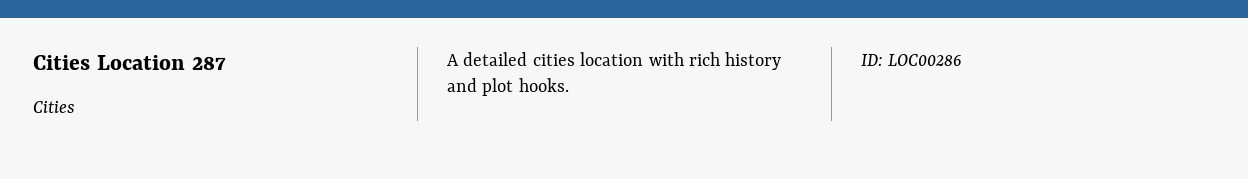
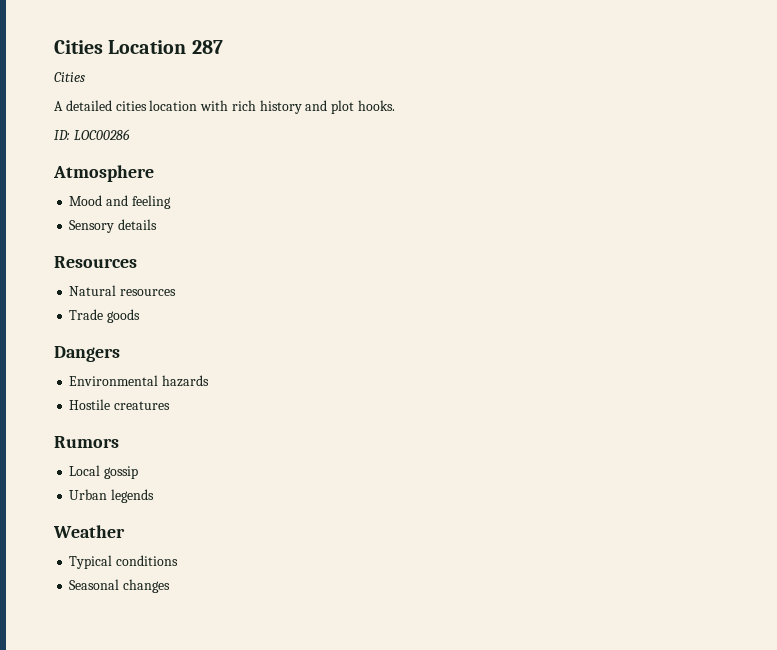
(963, 60) none -> [53,165,154,182] [69,195,171,209] [69,219,158,233] [54,256,137,268] [69,285,177,296] [69,309,141,323] [54,346,120,362] [69,375,210,387] [69,399,171,410] [54,436,119,448] [69,465,139,479] [69,489,155,503] [53,525,125,538] [69,555,179,569] [69,579,171,593] // Atmosphere // Mood and feeling // Sensory details // Resources // Natural resources // Trade goods // Dangers // Environmental hazards // Hostile creatures // Rumors // Local gossip // Urban legends // Weather // Typical conditions // Seasonal changes

